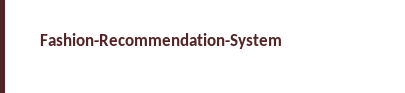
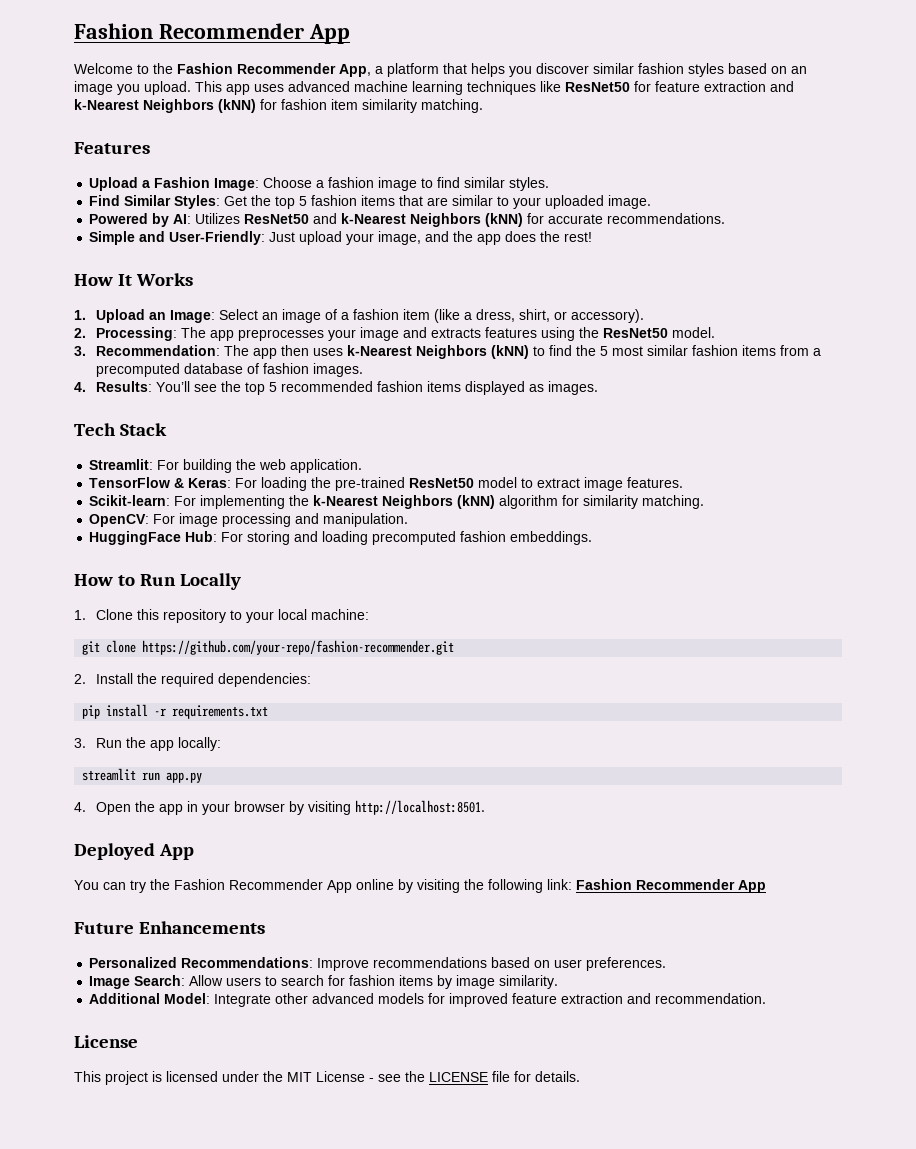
[40,33,282,49] Fashion-Recommendation-System -> [74,23,350,44] [74,63,807,77] [74,81,794,95] [74,99,483,113] [74,142,150,154] [89,177,550,191] [89,195,652,209] [89,213,726,227] [89,231,593,245] [74,273,194,286] [74,309,644,323] [74,327,715,341] [74,345,821,359] [95,363,363,377] [74,381,598,395] [74,423,168,436] [89,459,363,473] [89,477,684,491] [89,495,705,509] [89,513,409,527] [89,531,593,545] [74,573,242,590] [74,609,369,623] [82,640,455,655] [74,673,311,687] [82,704,269,719] [74,737,221,751] [82,768,203,783] [74,800,485,815] [74,843,195,860] [74,879,766,893] [74,921,266,934] [89,957,667,971] [89,975,559,989] [89,993,767,1007] [74,1035,138,1048] [74,1071,580,1085] Fashion Recommender App // Welcome to the Fashion Recommender App, a platform that helps you discover similar fashion styles based on an image you upload. This app uses advanced machine learning techniques like ResNet50 for feature extraction and k-Nearest Neighbors (kNN) for fashion item similarity matching. // Features // Upload a Fashion Image: Choose a fashion image to find similar styles. // Find Similar Styles: Get the top 5 fashion items that are similar to your uploaded image. // Powered by AI: Utilizes ResNet50 and k-Nearest Neighbors (kNN) for accurate recommendations. // Simple and User-Friendly: Just upload your image, and the app does the rest! // How It Works // 1. Upload an Image: Select an image of a fashion item (like a dress, shirt, or accessory). // 2. Processing: The app preprocesses your image and extracts features using the ResNet50 model. // 3. Recommendation: The app then uses k-Nearest Neighbors (kNN) to find the 5 most similar fashion items from a precomputed database of fashion images. // 4. Results: You’ll see the top 5 recommended fashion items displayed as images. // Tech Stack // Streamlit: For building the web application. // TensorFlow & Keras: For loading the pre-trained ResNet50 model to extract image features. // Scikit-learn: For implementing the k-Nearest Neighbors (kNN) algorithm for similarity matching. // OpenCV: For image processing and manipulation. // HuggingFace Hub: For storing and loading precomputed fashion embeddings. // How to Run Locally // 1. Clone this repository to your local machine: // git clone https://github.com/your-repo/fashion-recommender.git // 2. Install the required dependencies: // pip install -r requirements.txt // 3. Run the app locally: // streamlit run app.py // 4. Open the app in your browser by visiting http://localhost:8501. // Deployed App // You can try the Fashion Recommender App online by visiting the following link: Fashion Recommender App // Future Enhancements // Personalized Recommendations: Improve recommendations based on user preferences. // Image Search: Allow users to search for fashion items by image similarity. // Additional Model: Integrate other advanced models for improved feature extraction and recommendation. // License // This project is licensed under the MIT License - see the LICENSE file for details.

